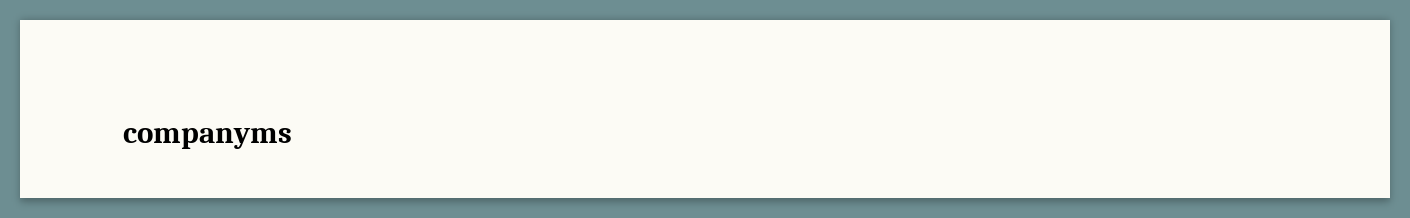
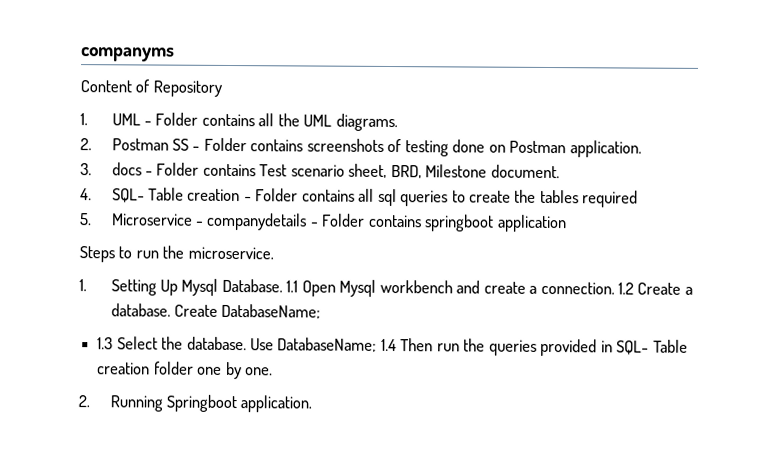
(292, 138) none -> [80,79,222,97] [80,112,398,132] [80,137,642,158] [80,162,560,179] [80,187,639,208] [80,212,567,233] [79,245,274,263] [79,278,693,297] [110,303,322,319] [97,336,689,357] [97,361,273,380] [78,394,313,413] // Content of Repository // 1. UML - Folder contains all the UML diagrams. // 2. Postman SS - Folder contains screenshots of testing done on Postman application. // 3. docs - Folder contains Test scenario sheet, BRD, Milestone document. // 4. SQL- Table creation - Folder contains all sql queries to create the tables required // 5. Microservice - companydetails - Folder contains springboot application // Steps to run the microservice. // 1. Setting Up Mysql Database. 1.1 Open Mysql workbench and create a connection. 1.2 Create a database. Create DatabaseName; // 1.3 Select the database. Use DatabaseName; 1.4 Then run the queries provided in SQL- Table creation folder one by one. // 2. Running Springboot application.

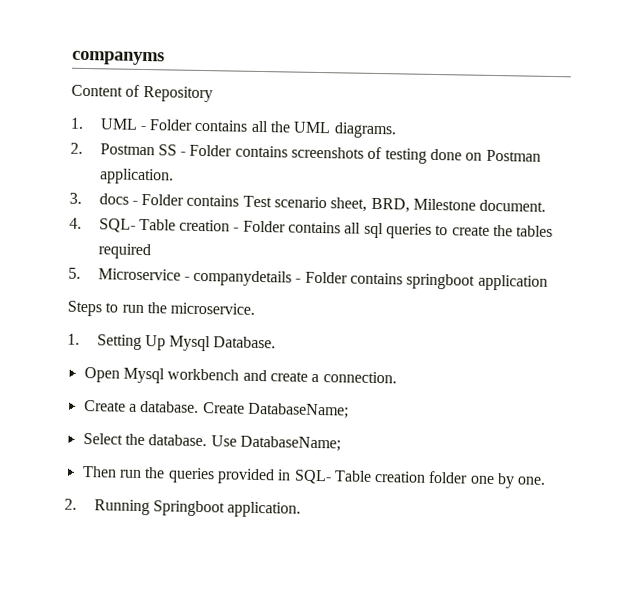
[286,280,299,293] 1.1 -> (277, 342) //
[617,282,634,295] 1.2 -> (397, 377) //
[97,337,114,350] 1.3 -> (349, 410) none
[380,338,397,352] 1.4 -> (341, 443) //

